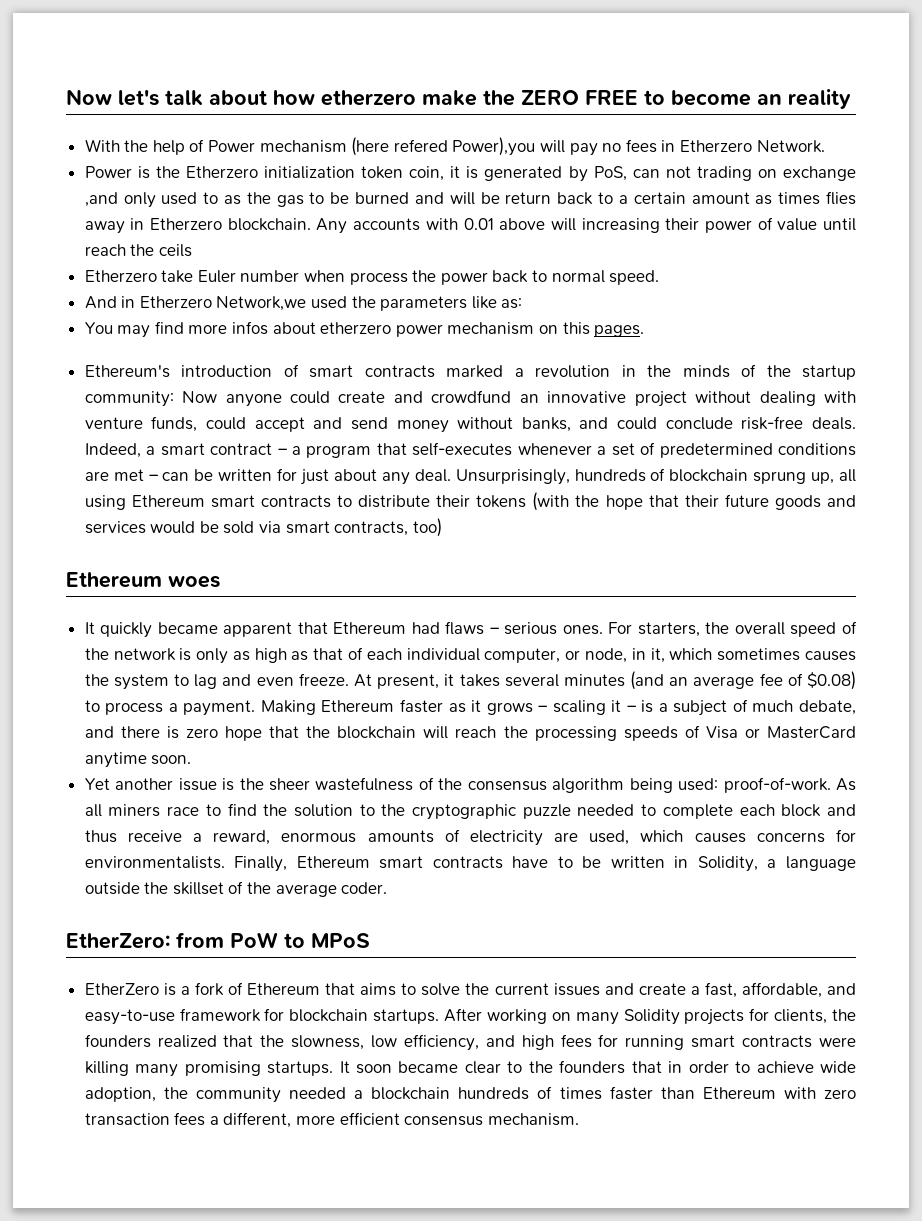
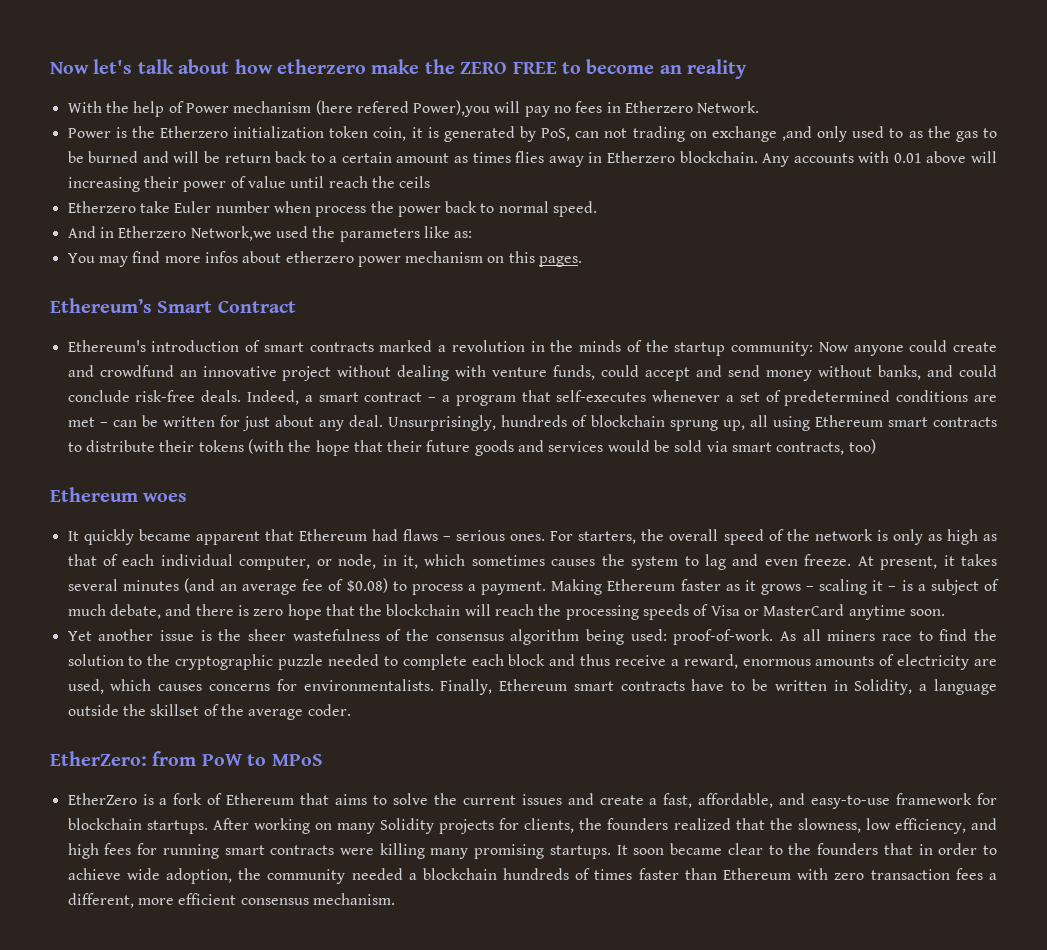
(645, 331) none -> [50,298,296,313] // Ethereum’s Smart Contract

